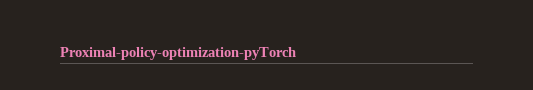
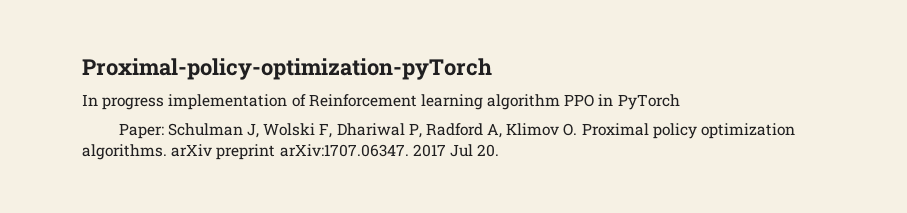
(296, 53) none -> [82,94,680,110] [118,123,796,139] [82,144,500,160] // In progress implementation of Reinforcement learning algorithm PPO in PyTorch // Paper: Schulman J, Wolski F, Dhariwal P, Radford A, Klimov O. Proximal policy optimization algorithms. arXiv preprint arXiv:1707.06347. 2017 Jul 20.

